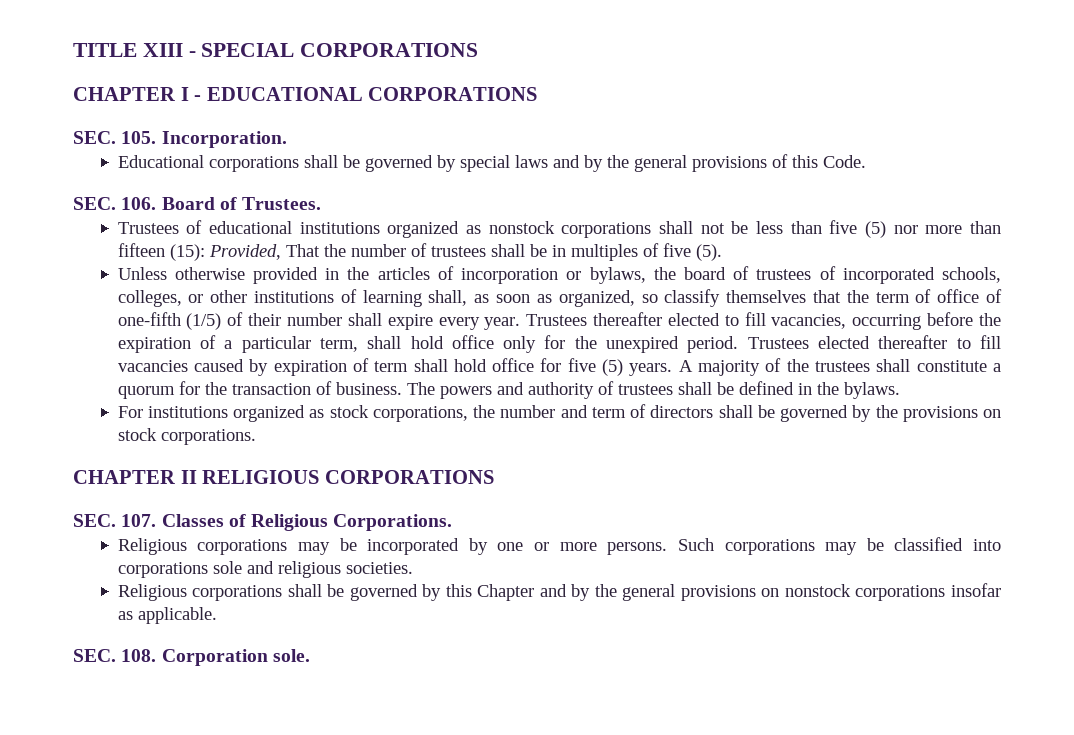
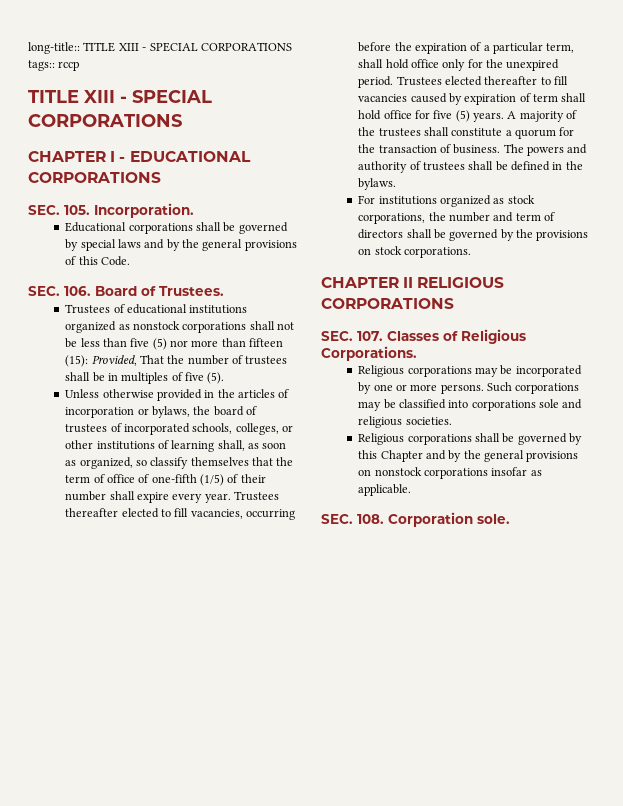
(73, 50) none -> [28,42,292,54] [28,60,80,71] long-title:: TITLE XIII - SPECIAL CORPORATIONS tags:: rccp //

